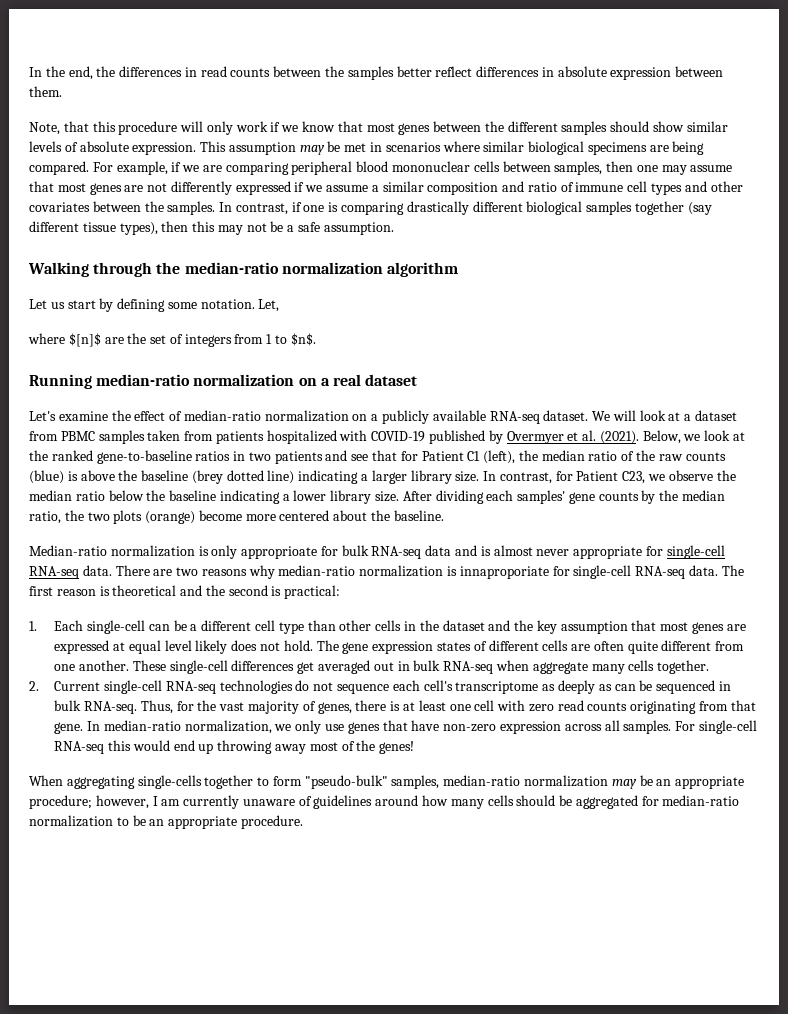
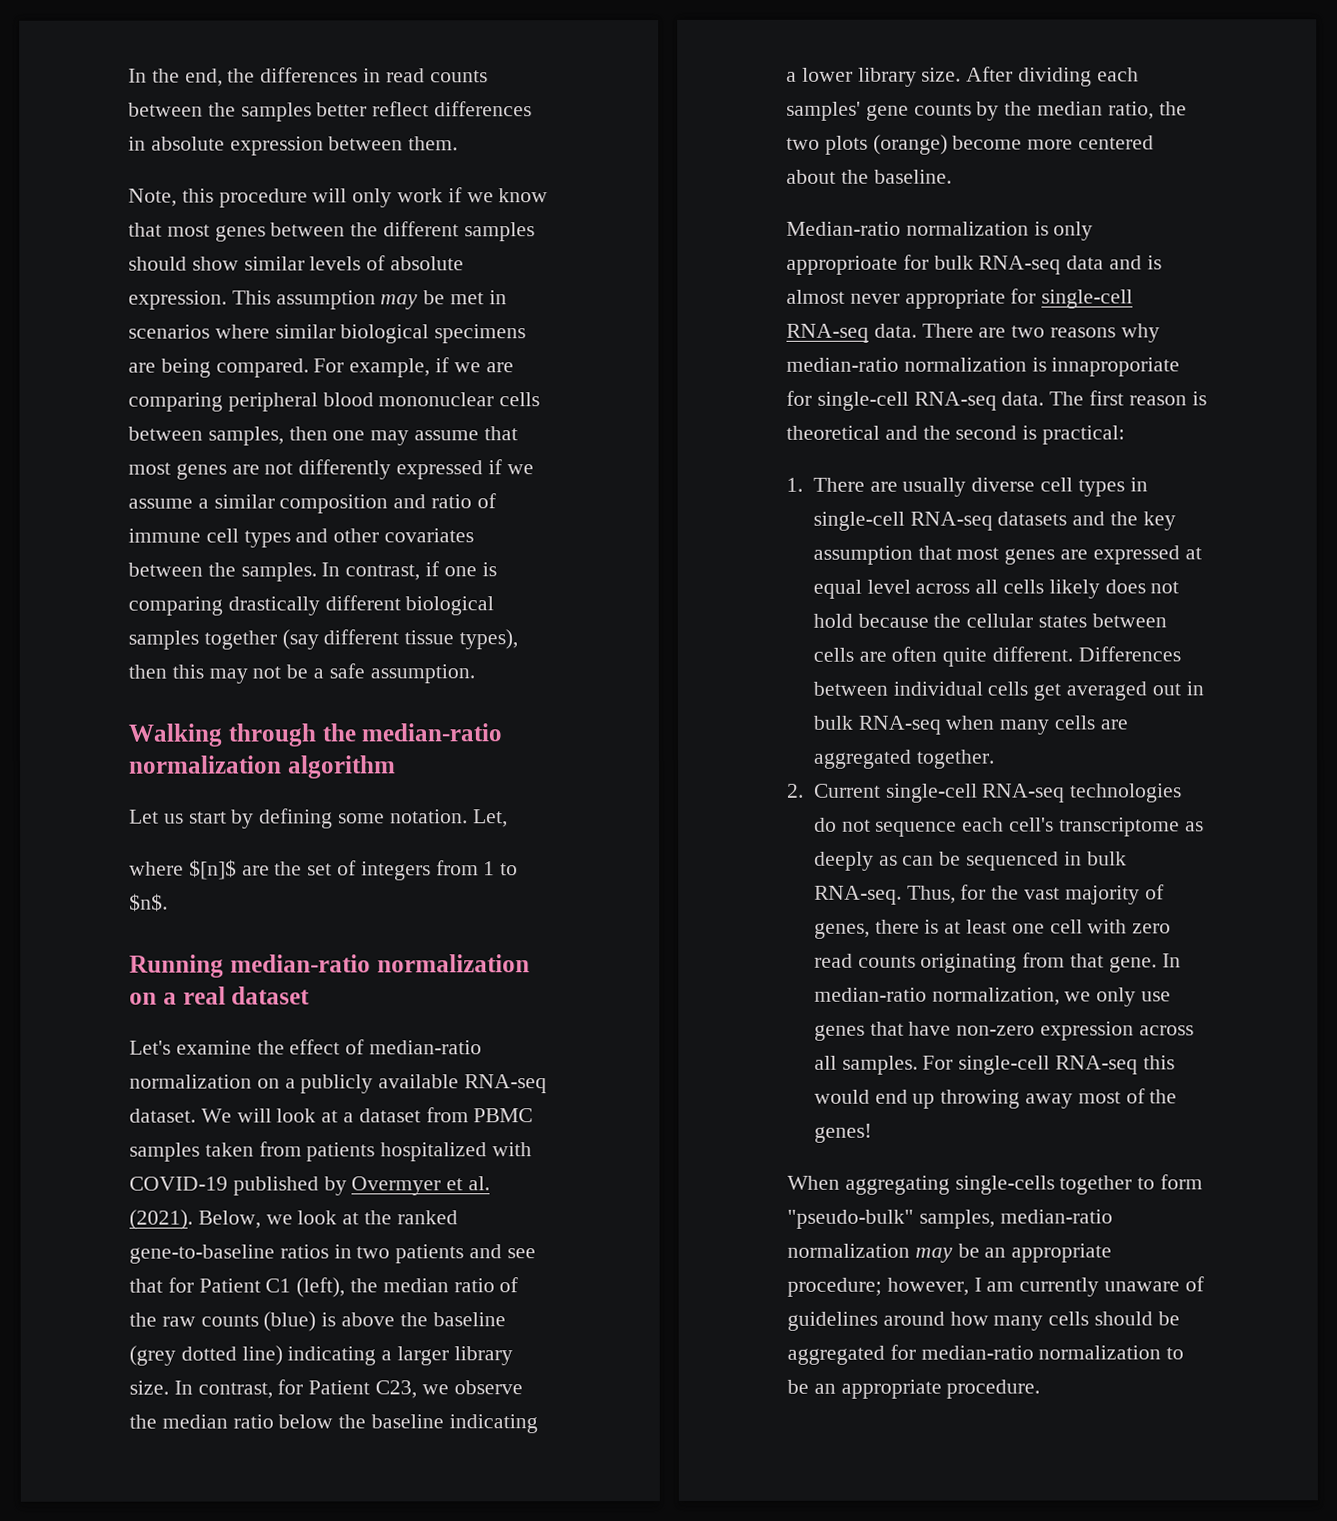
[63,121,89,132] that -> (177, 197) none
[191,470,223,484] (brey -> [129,1345,176,1366] (grey
[54,620,485,634] Each single-cell can be a different cell type than other cells in the dataset -> [812,477,1148,497] [812,511,1068,531] There are usually diverse cell types in single-cell RNA-seq datasets
[195,640,745,654] [54,660,295,674] likely does not hold. The gene expression states of different cells are often quite different from one another. These single-cell differences -> [915,579,1180,599] [812,613,1167,628] [812,646,1181,667] [812,681,1029,696] across all cells likely does not hold because the cellular states between cells are often quite different. Differences between individual cells
[532,660,655,674] aggregate many cells -> [999,715,1128,735] [812,749,912,769] many cells are aggregated

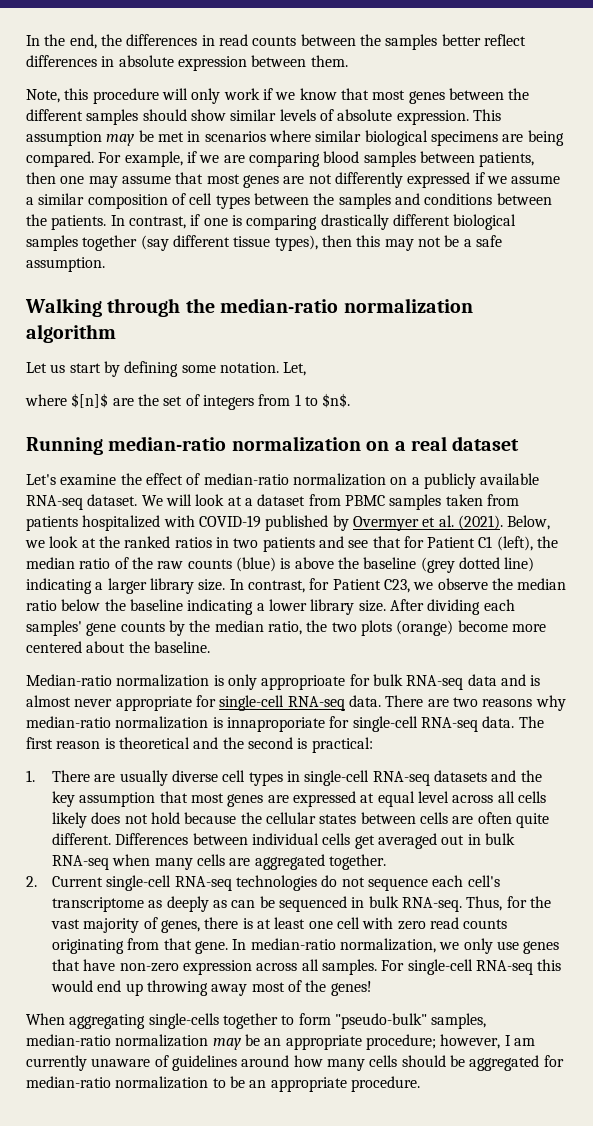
[227,392,541,412] [128,426,284,446] peripheral blood mononuclear cells between samples, -> [323,151,535,167] blood samples between patients,
[393,493,497,509] [128,528,475,548] [128,562,317,582] and ratio of immune cell types and other covariates between the samples. -> [171,193,552,209] [26,214,107,230] of cell types between the samples and conditions between the patients.
[129,1244,275,1264] gene-to-baseline -> (171, 542) none

